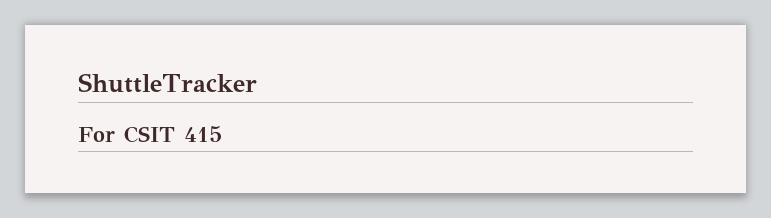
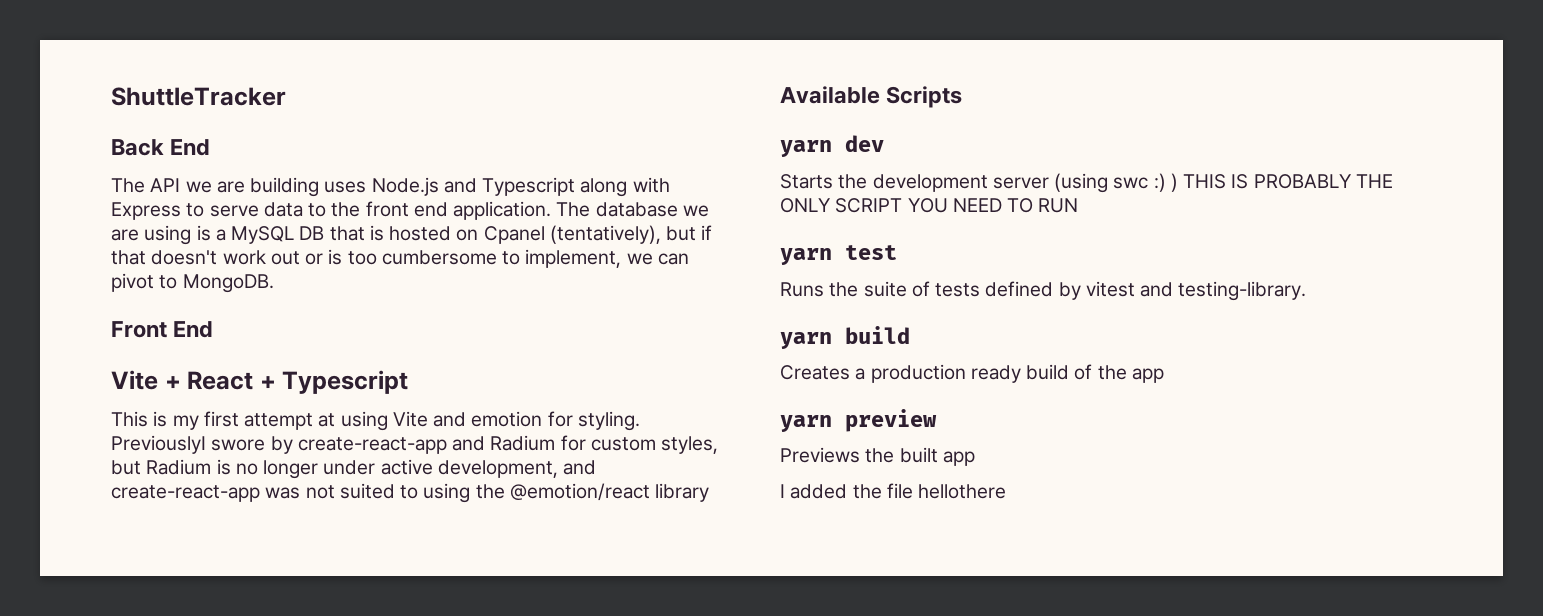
[78,126,222,143] For CSIT 415 -> [111,139,211,156] [111,177,670,197] [111,201,709,220] [111,225,713,245] [111,249,689,268] [111,273,274,293] [111,321,214,338] [111,370,409,394] [111,411,640,431] [111,435,719,454] [111,459,597,479] [111,483,710,503] [780,86,963,108] [780,135,884,157] [780,173,1393,193] [780,198,1079,213] [780,245,897,265] [780,281,1307,301] [780,326,910,349] [780,364,1164,383] [780,409,937,432] [780,447,975,466] [780,483,1007,499] Back End // The API we are building uses Node.js and Typescript along with Express to serve data to the front end application. The database we are using is a MySQL DB that is hosted on Cpanel (tentatively), but if that doesn't work out or is too cumbersome to implement, we can pivot to MongoDB. // Front End // Vite + React + Typescript // This is my first attempt at using Vite and emotion for styling. PreviouslyI swore by create-react-app and Radium for custom styles, but Radium is no longer under active development, and create-react-app was not suited to using the @emotion/react library // Available Scripts // yarn dev // Starts the development server (using swc :) ) THIS IS PROBABLY THE ONLY SCRIPT YOU NEED TO RUN // yarn test // Runs the suite of tests defined by vitest and testing-library. // yarn build // Creates a production ready build of the app // yarn preview // Previews the built app // I added the file hellothere

